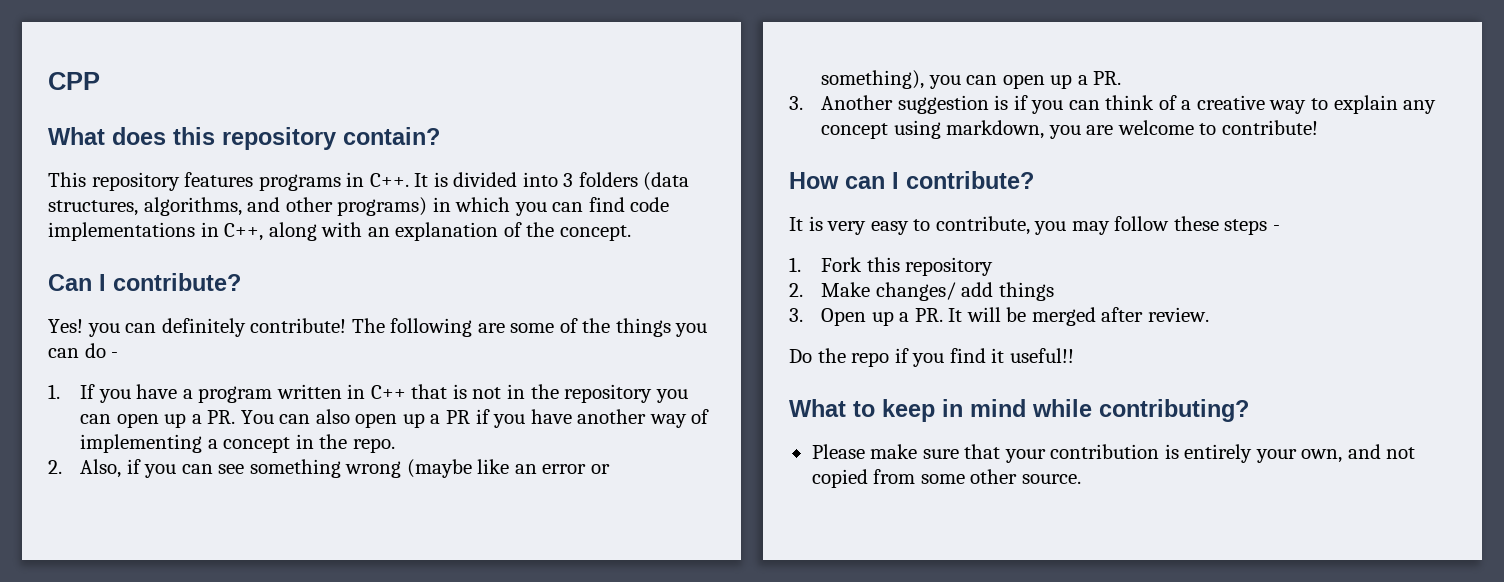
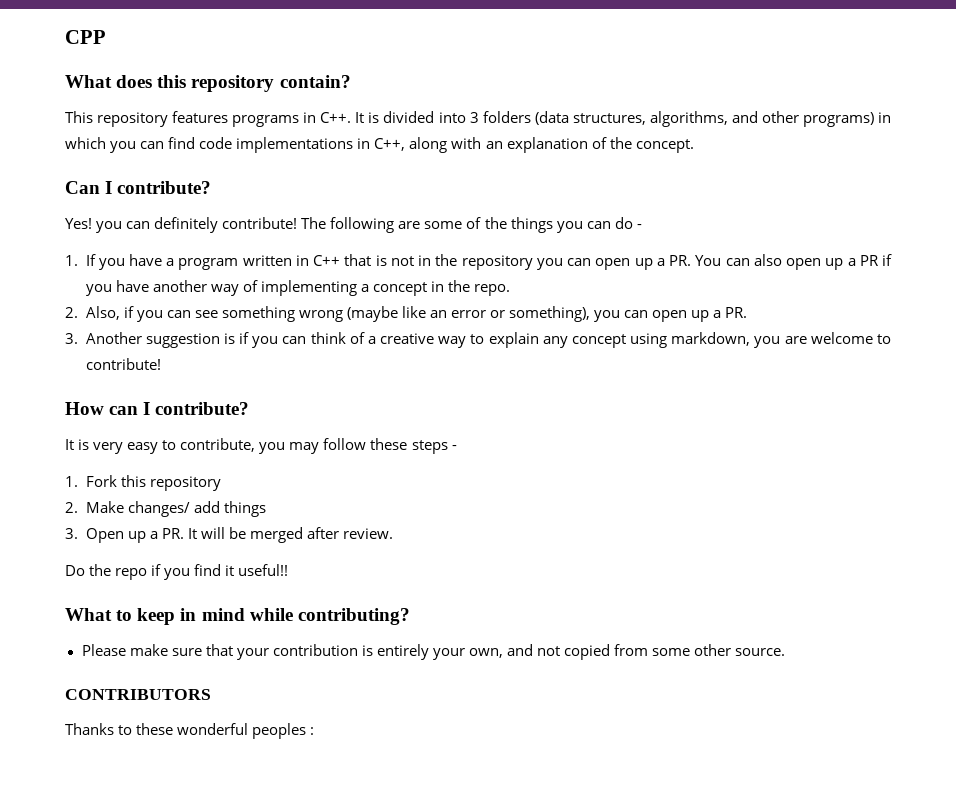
(1081, 479) none -> [65,689,211,700] [65,723,315,739] // CONTRIBUTORS // Thanks to these wonderful peoples :

